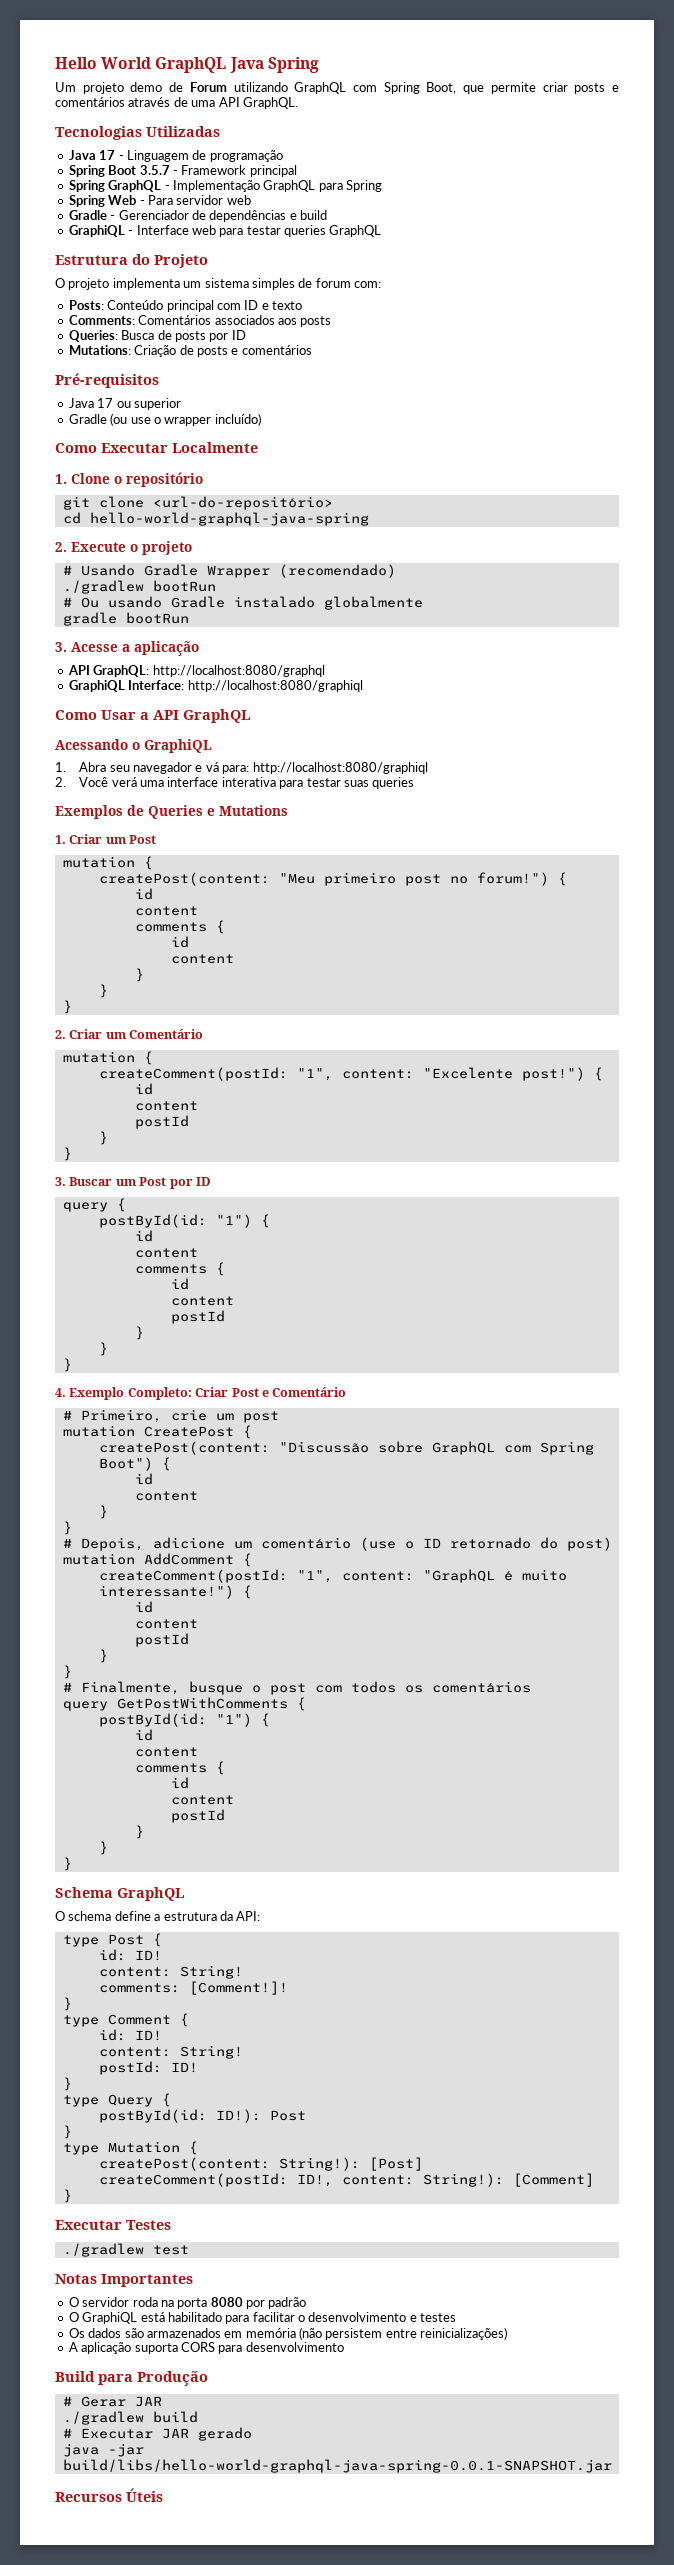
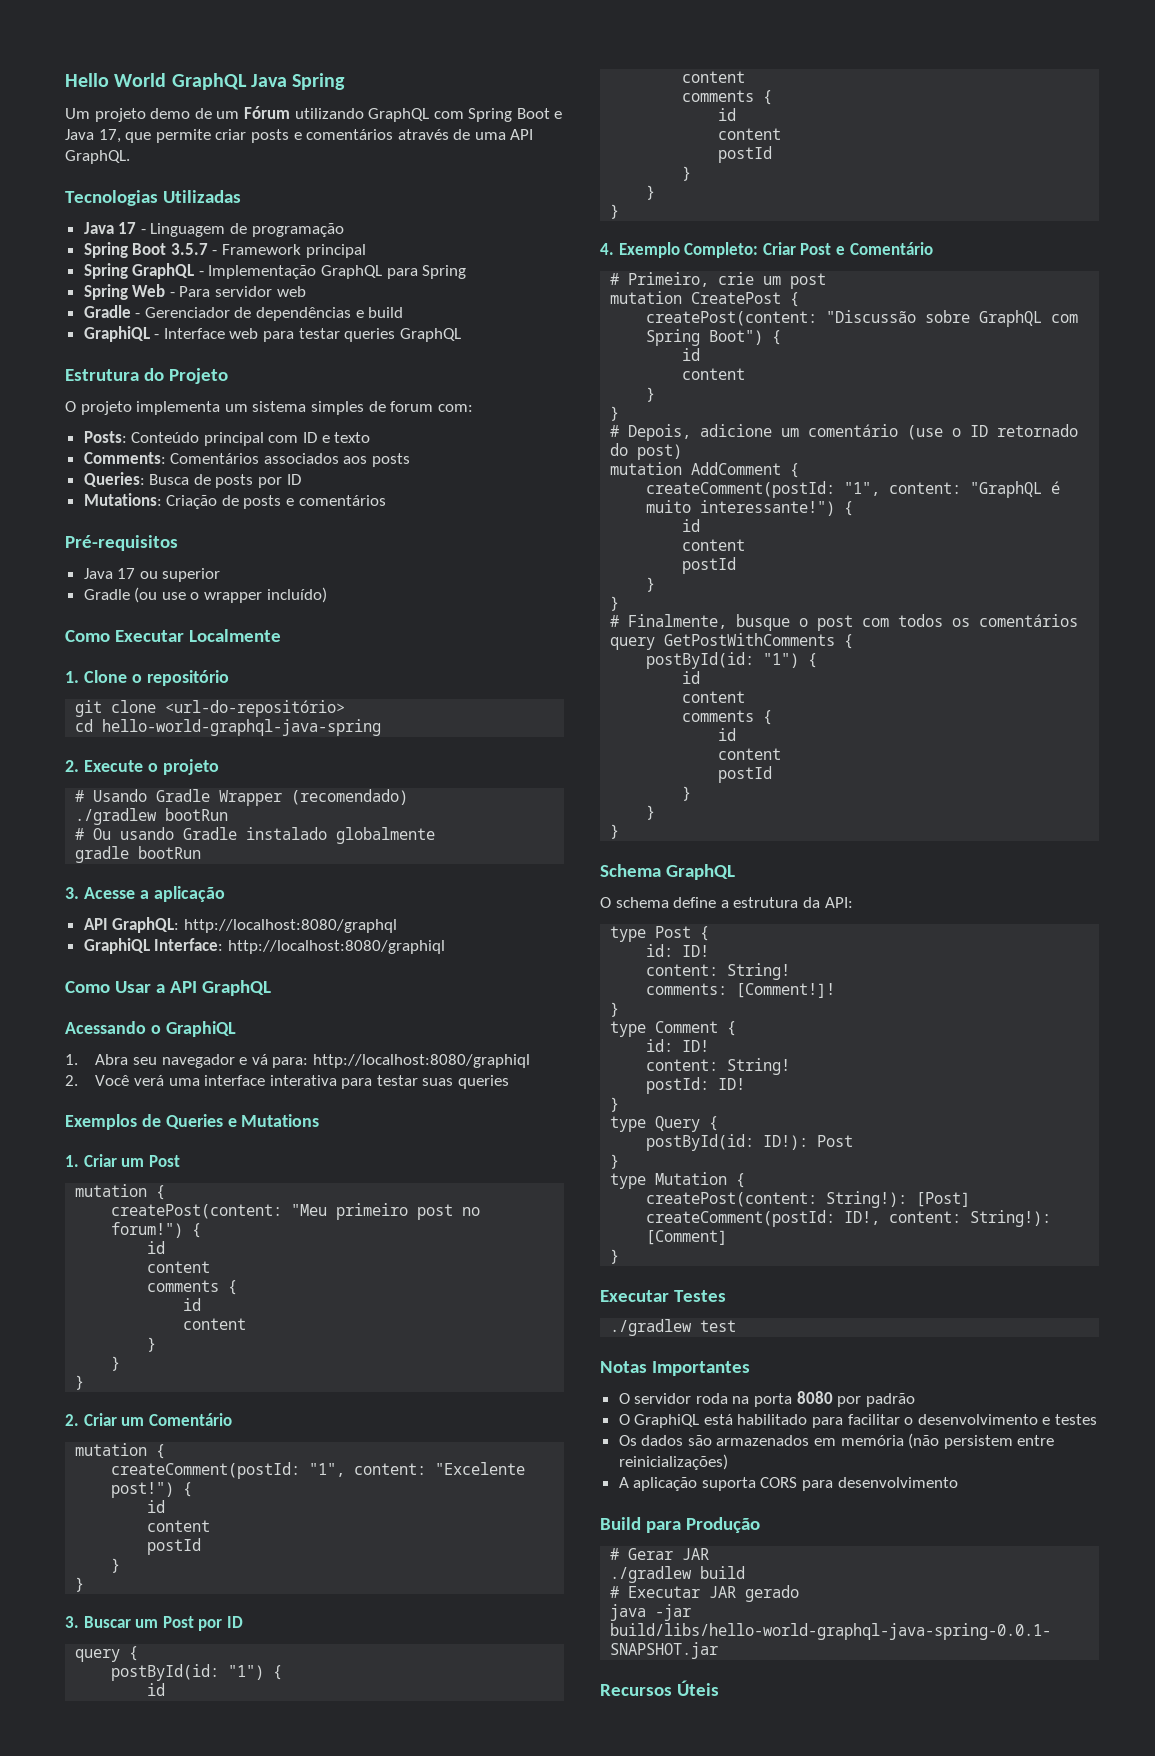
[189,82,227,92] Forum -> [216,106,290,119] um Fórum
[426,82,457,94] Boot, -> [516,108,563,119] [65,129,121,143] Boot e Java 17,

